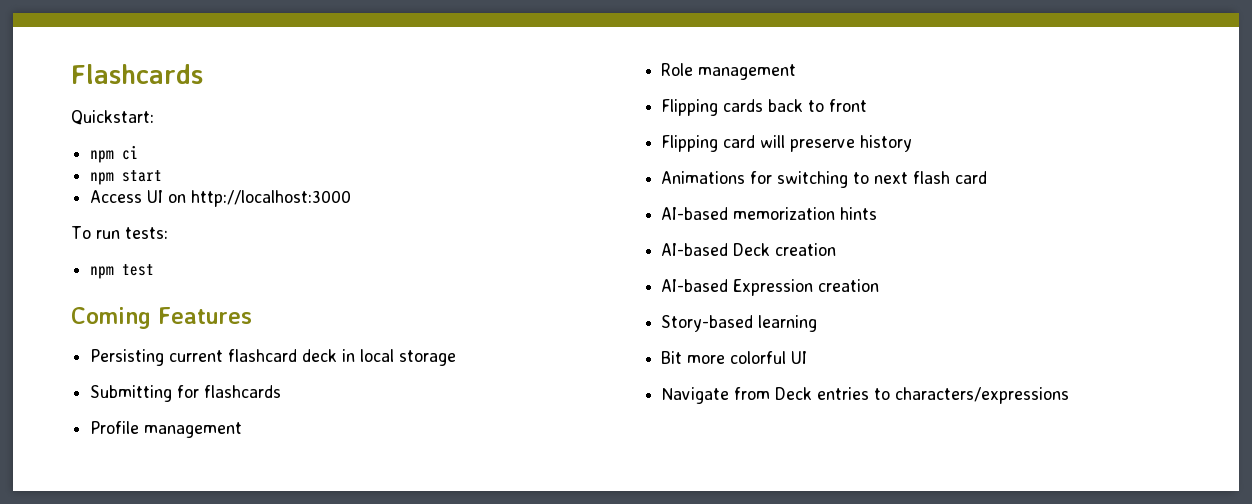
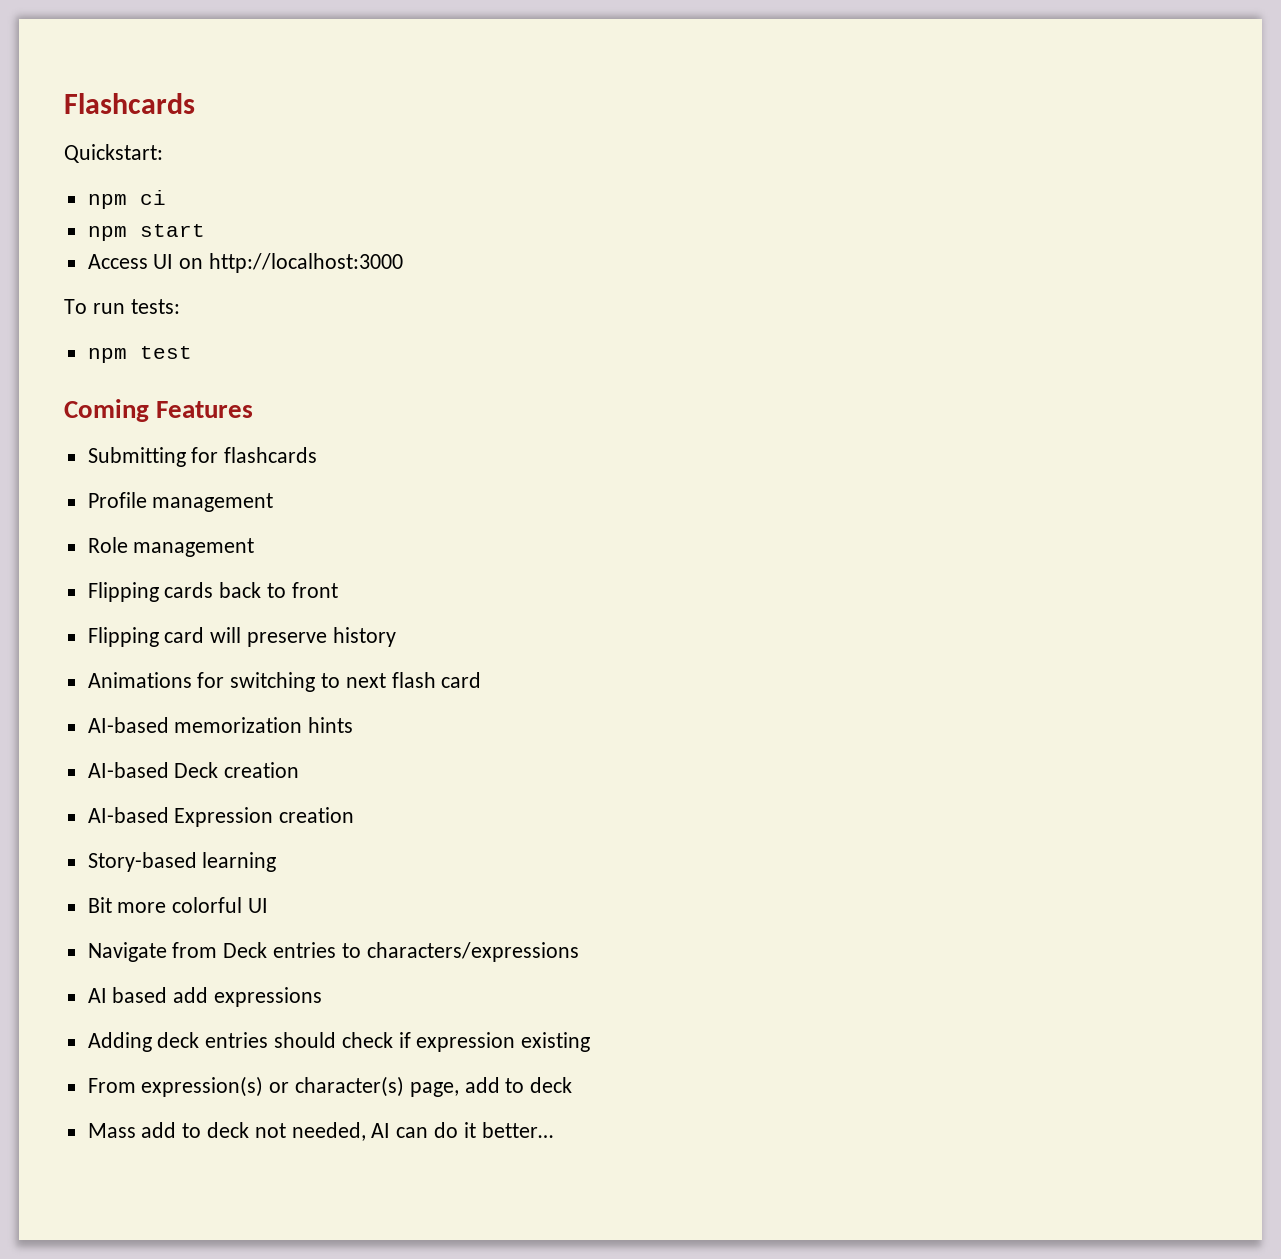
[90,349,457,366] // Persisting current flashcard deck in local storage -> (254, 409) none
(1070, 395) none -> [87,987,323,1007] [87,1032,591,1052] [87,1076,573,1097] [87,1122,553,1141] // AI based add expressions // Adding deck entries should check if expression existing // From expression(s) or character(s) page, add to deck // Mass add to deck not needed, AI can do it better…

